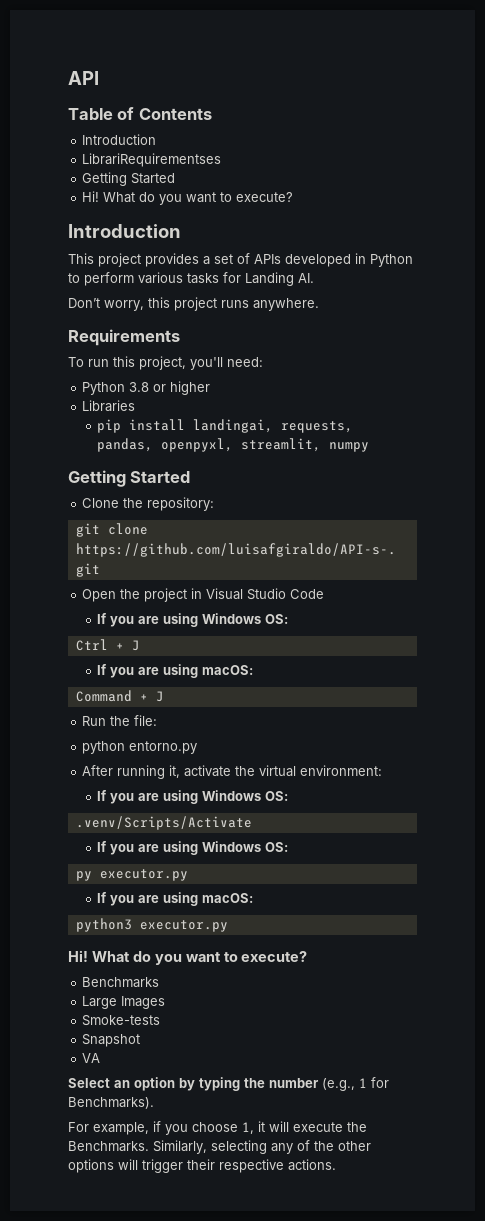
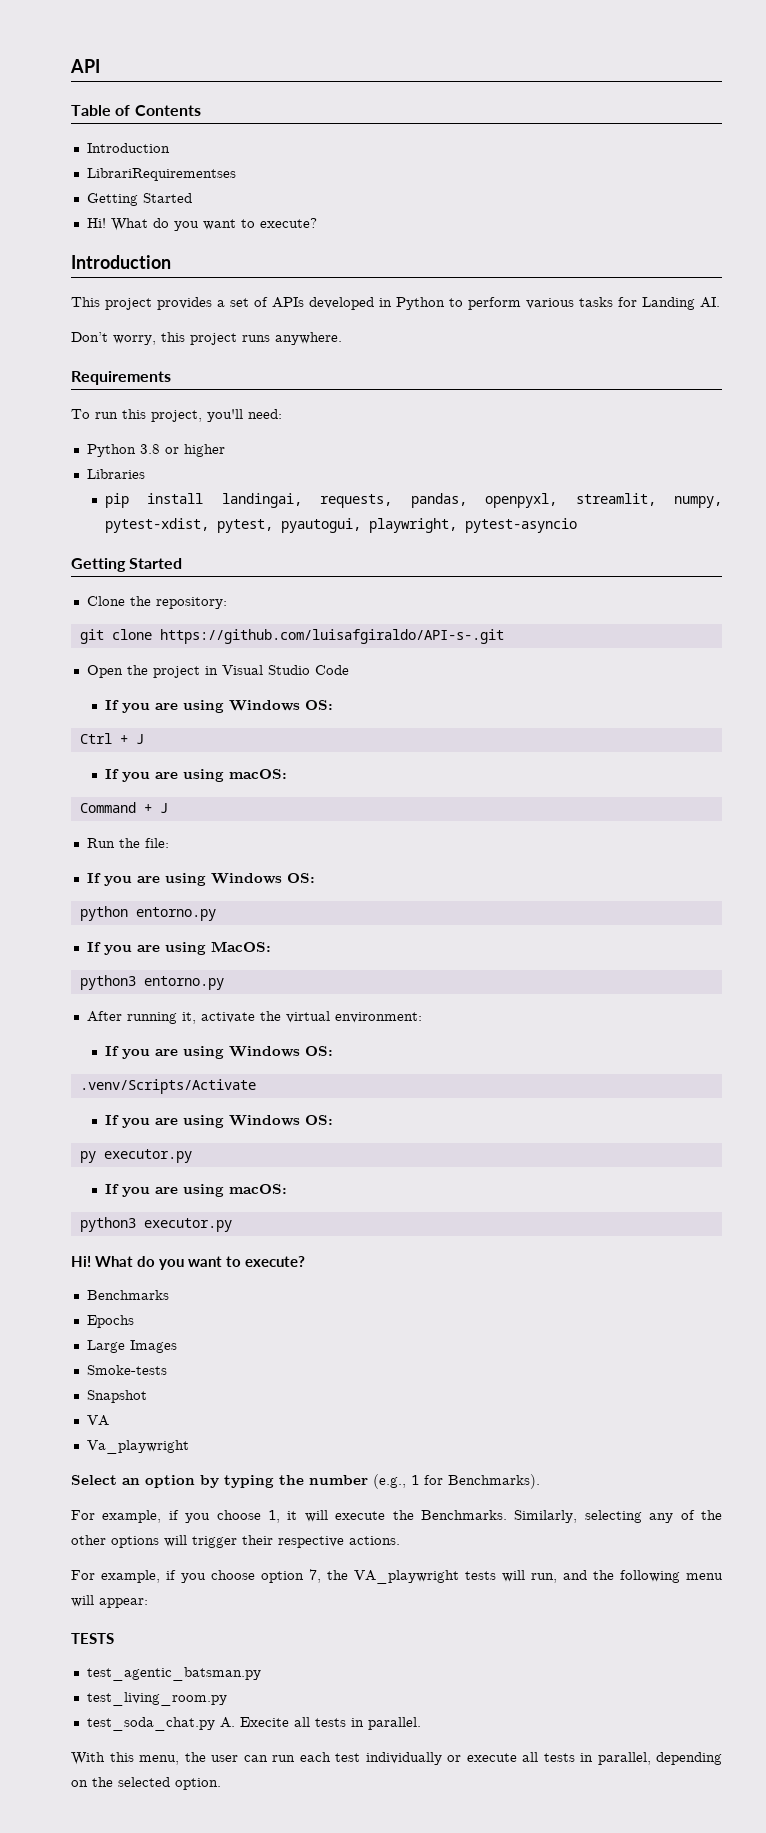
[329,442,370,452] numpy -> [674,496,723,508] [104,518,577,533] numpy, pytest-xdist, pytest, pyautogui, playwright, pytest-asyncio
[82,741,126,754] python -> [86,873,315,886] [79,906,216,921] [86,941,271,955] [79,975,136,990] If you are using Windows OS: // python entorno.py // If you are using MacOS: // python3
(160, 982) none -> [86,1315,134,1328] // Epochs
(101, 1058) none -> [86,1440,189,1454] // Va_playwright
(336, 1165) none -> [71,1569,723,1584] [71,1595,148,1608] [71,1633,114,1644] [86,1667,261,1681] [86,1692,227,1706] [86,1717,421,1731] [71,1752,722,1765] [71,1777,221,1790] // For example, if you choose option 7, the VA_playwright tests will run, and the following menu will appear: // TESTS // test_agentic_batsman.py // test_living_room.py // test_soda_chat.py A. Execite all tests in parallel. // With this menu, the user can run each test individually or execute all tests in parallel, depending on the selected option.

